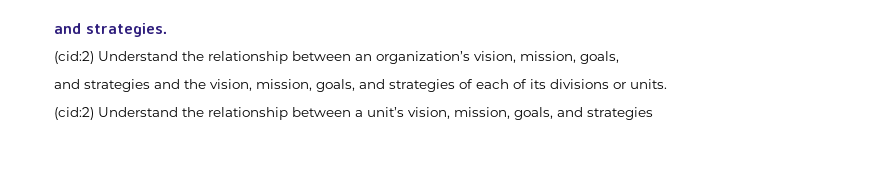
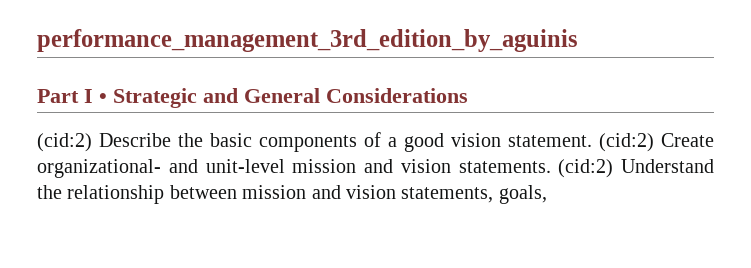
[54,23,167,37] [54,51,619,64] [54,79,667,92] [54,107,653,120] and strategies. // (cid:2) Understand the relationship between an organization’s vision, mission, goals, // and strategies and the vision, mission, goals, and strategies of each of its divisions or units. // (cid:2) Understand the relationship between a unit’s vision, mission, goals, and strategies -> [37,29,578,52] [37,88,468,108] [37,132,714,152] [37,159,714,178] [37,185,547,204] performance_management_3rd_edition_by_aguinis // Part I • Strategic and General Considerations // (cid:2) Describe the basic components of a good vision statement. (cid:2) Create organizational- and unit-level mission and vision statements. (cid:2) Understand the relationship between mission and vision statements, goals,

